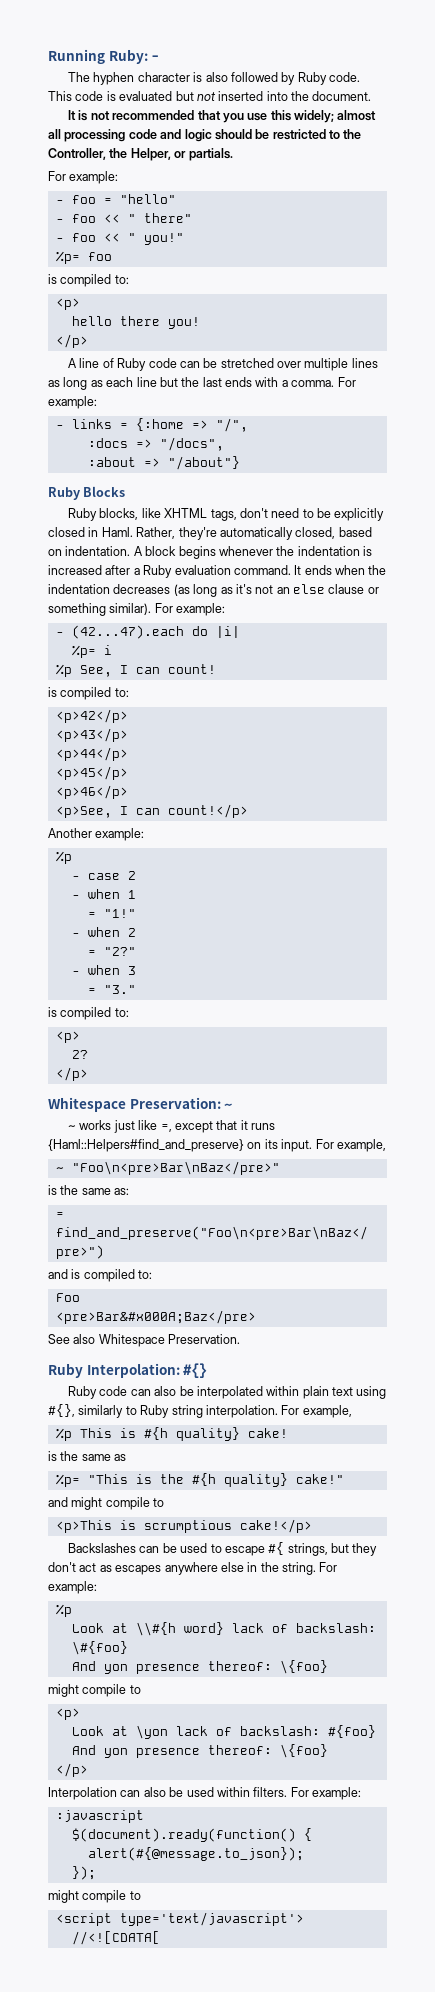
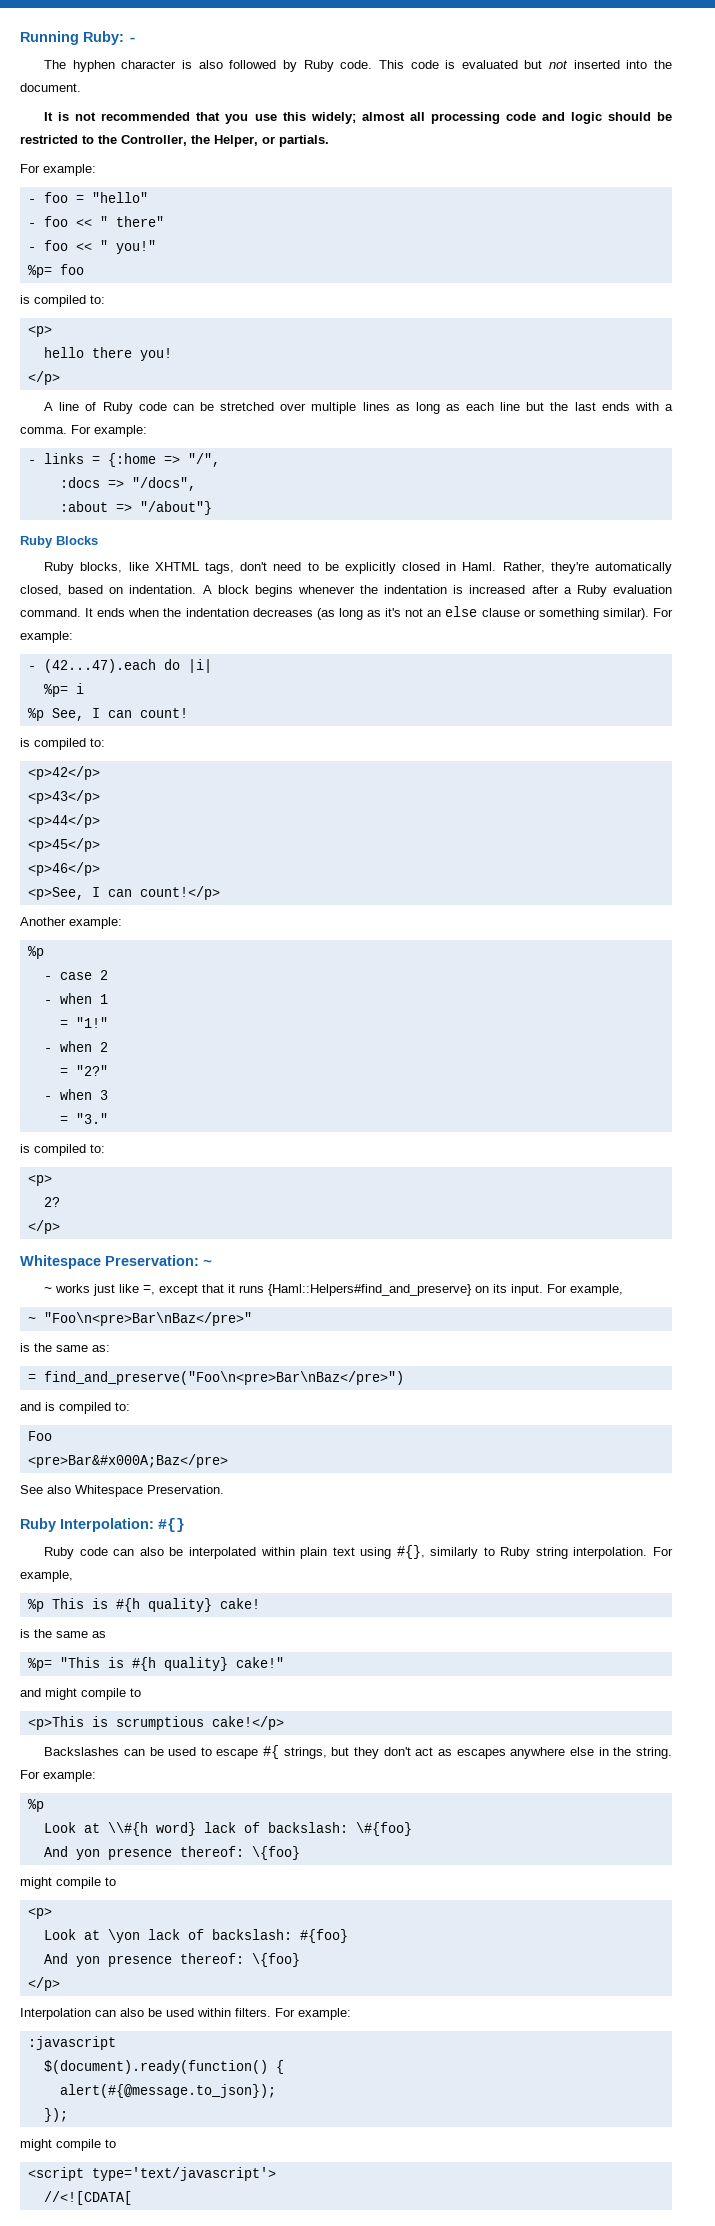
[159,1474,184,1484] the -> (124, 1662) none

